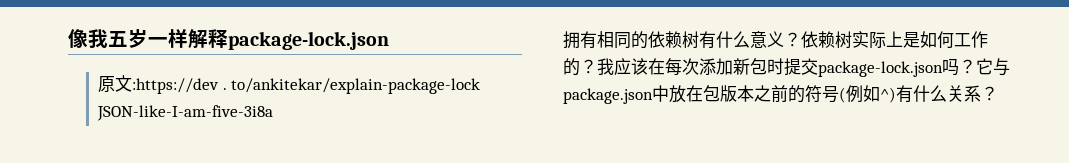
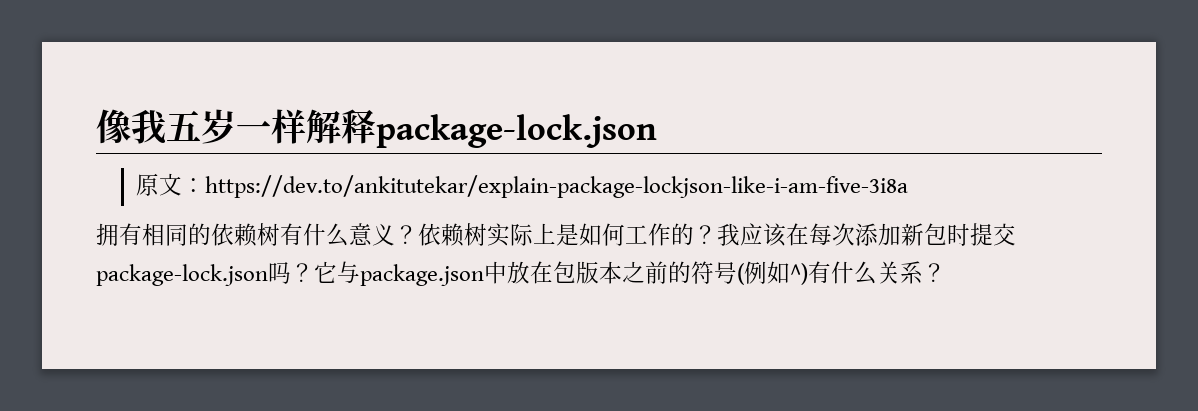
[131,78,481,94] [96,105,273,121] :https://dev . to/ankitekar/explain-package-lock JSON-like-I-am-five-3i8a -> [182,175,909,198] ：https://dev.to/ankitutekar/explain-package-lockjson-like-i-am-five-3i8a

